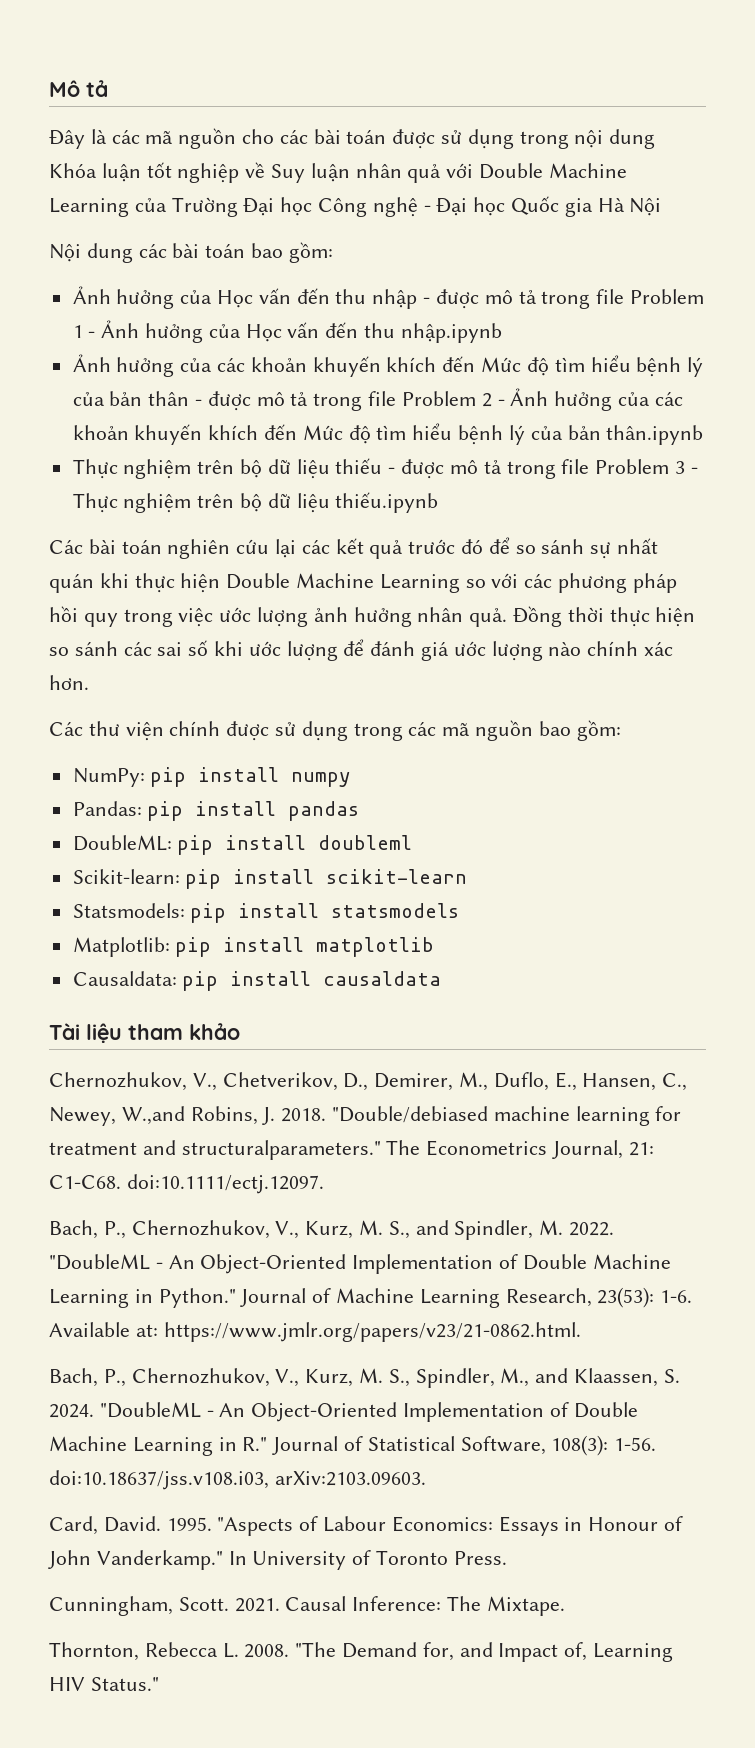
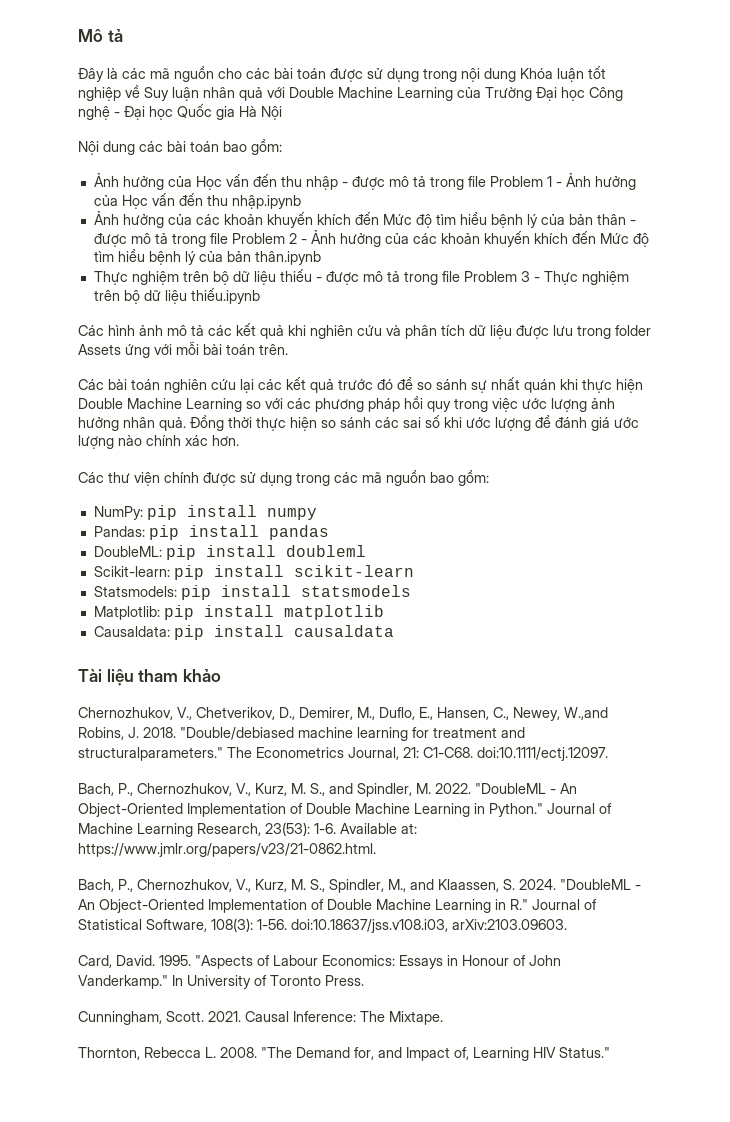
(439, 502) none -> [78,322,651,339] [78,341,288,358] // Các hình ảnh mô tả các kết quả khi nghiên cứu và phân tích dữ liệu được lưu trong folder Assets ứng với mỗi bài toán trên.

